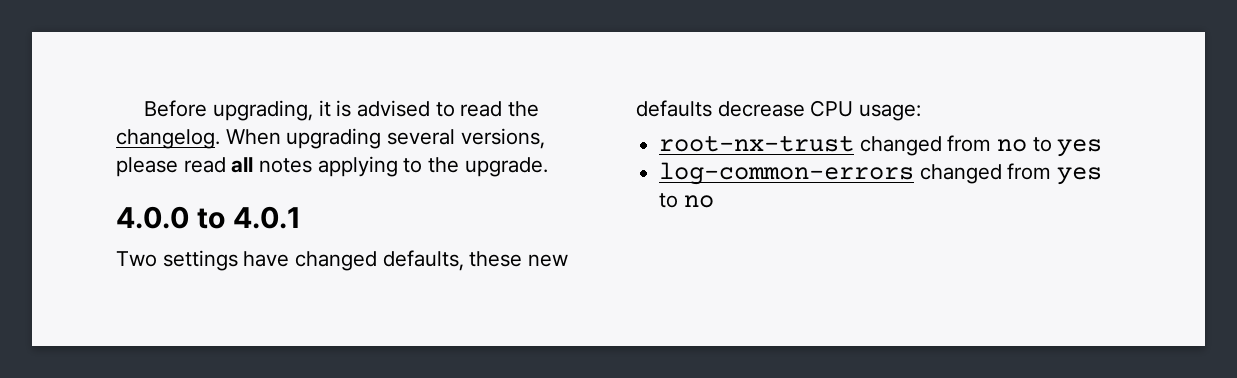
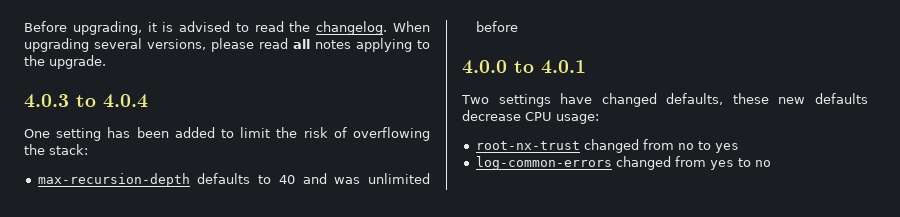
(548, 167) none -> [24,94,148,108] [24,127,430,141] [24,144,88,155] [37,173,430,187] [475,21,518,32] // 4.0.3 to 4.0.4 // One setting has been added to limit the risk of overflowing the stack: // max-recursion-depth defaults to 40 and was unlimited before

